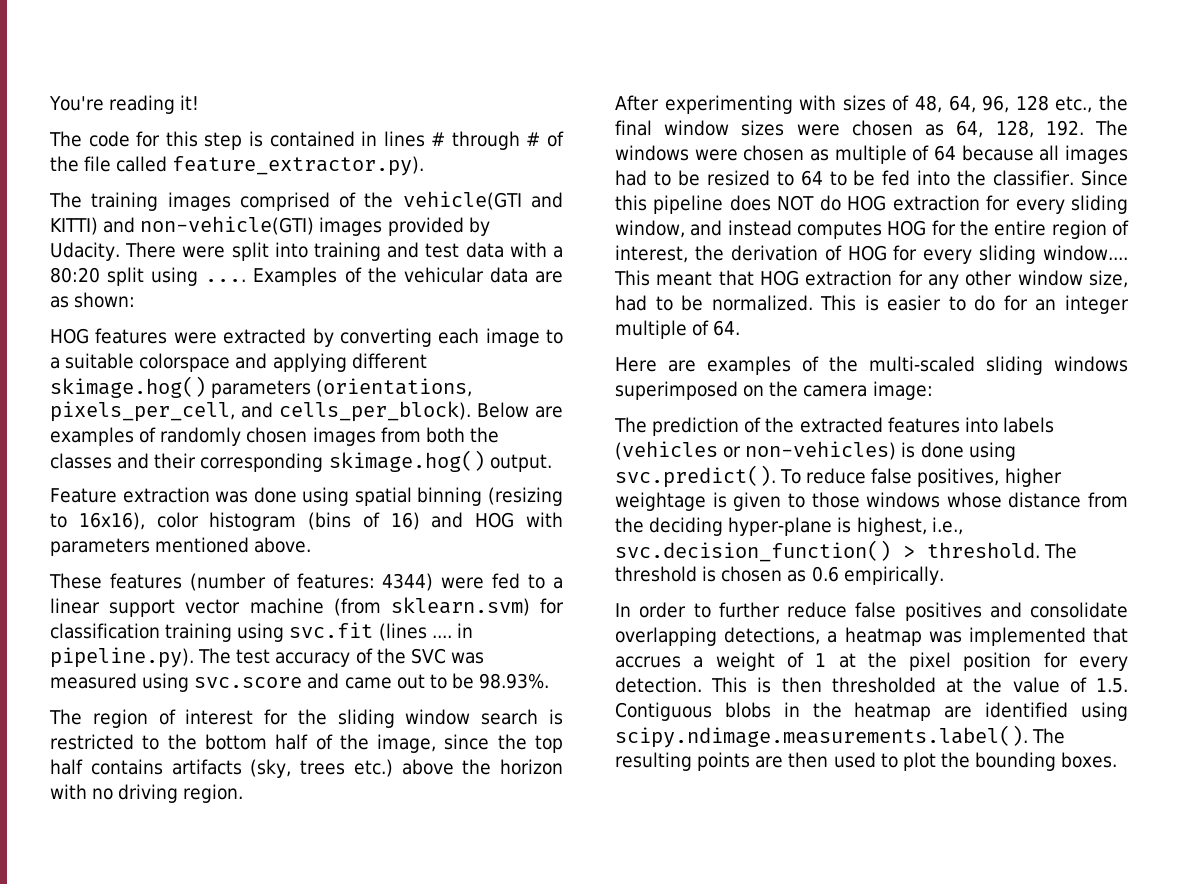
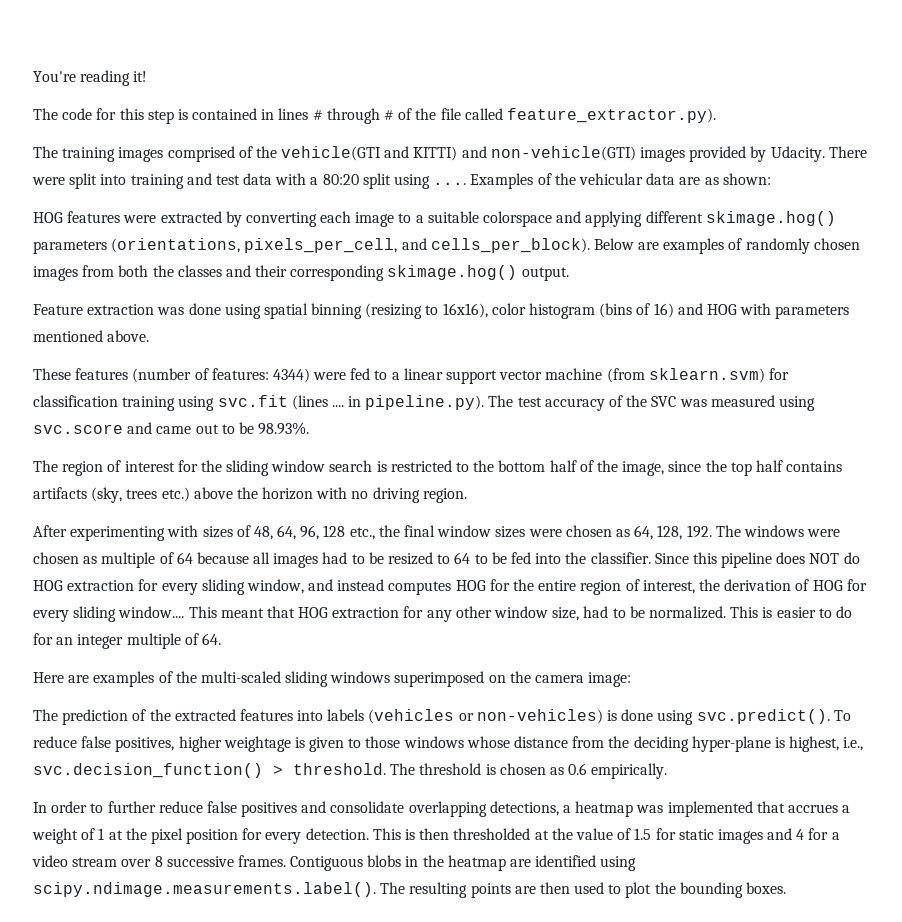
[1096,678,1128,693] 1.5. -> [634,828,840,844] [32,855,286,867] 1.5 for static images and 4 for a video stream over 8 successive frames.

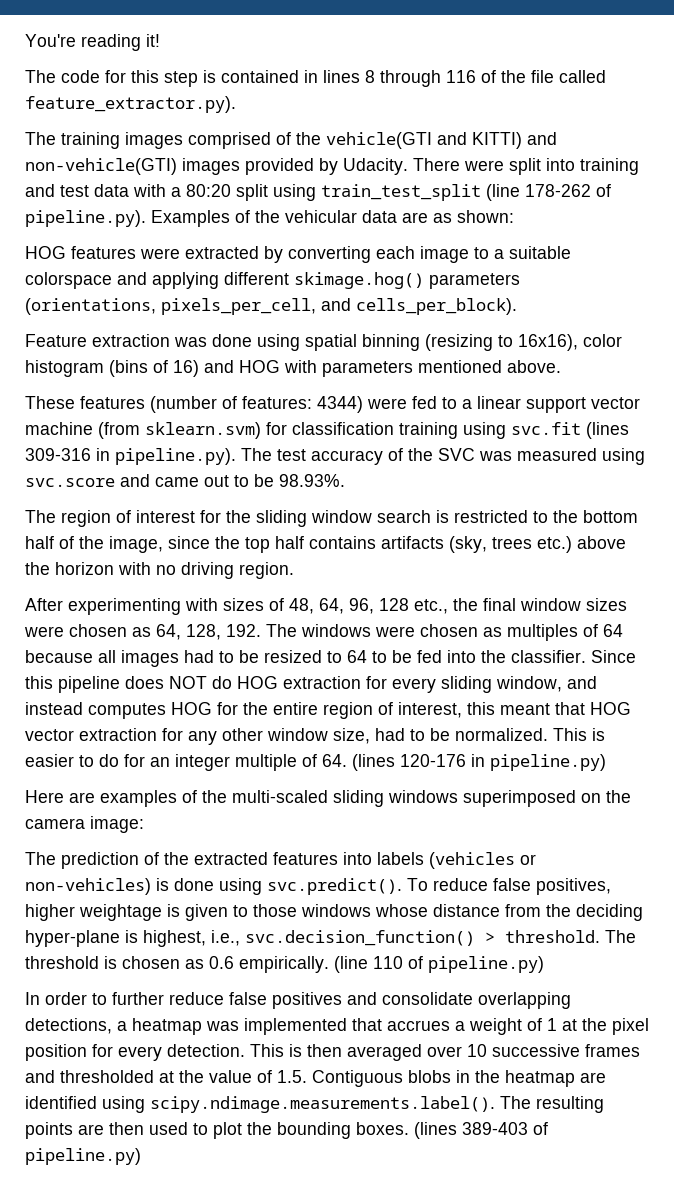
[312,108,395,124] # through # -> [365,70,476,87] 8 through 116
[433,182,467,185] .... -> [321,184,611,201] [25,210,146,227] train_test_split (line 178-262 of pipeline.py).
[593,238,860,254] [33,265,569,281] Below are examples of randomly chosen images from both the classes and their corresponding skimage.hog() output. -> (517, 306) none
[331,405,344,407] .... -> [25,448,91,461] 309-316
[101,552,156,568] multiple -> [507,624,578,641] multiples
[698,579,867,591] [33,606,217,622] the derivation of HOG for every sliding window.... This -> [467,702,495,715] this
(329, 612) none -> [25,729,74,741] vector
(221, 639) none -> [352,754,606,771] (lines 120-176 in pipeline.py)
(668, 771) none -> [334,956,544,973] (line 110 of pipeline.py)
(450, 834) none -> [347,1044,640,1061] [25,1070,55,1083] averaged over 10 successive frames and
[634,828,840,844] [32,855,286,867] 1.5 for static images and 4 for a video stream over 8 successive frames. -> [277,1070,307,1083] 1.5.
(787, 888) none -> [414,1122,548,1139] [25,1148,141,1165] (lines 389-403 of pipeline.py)

